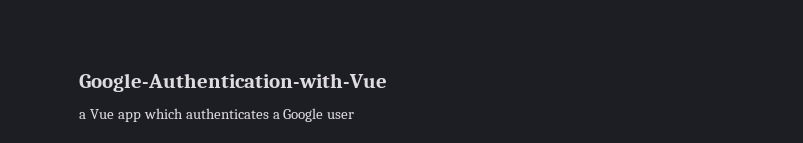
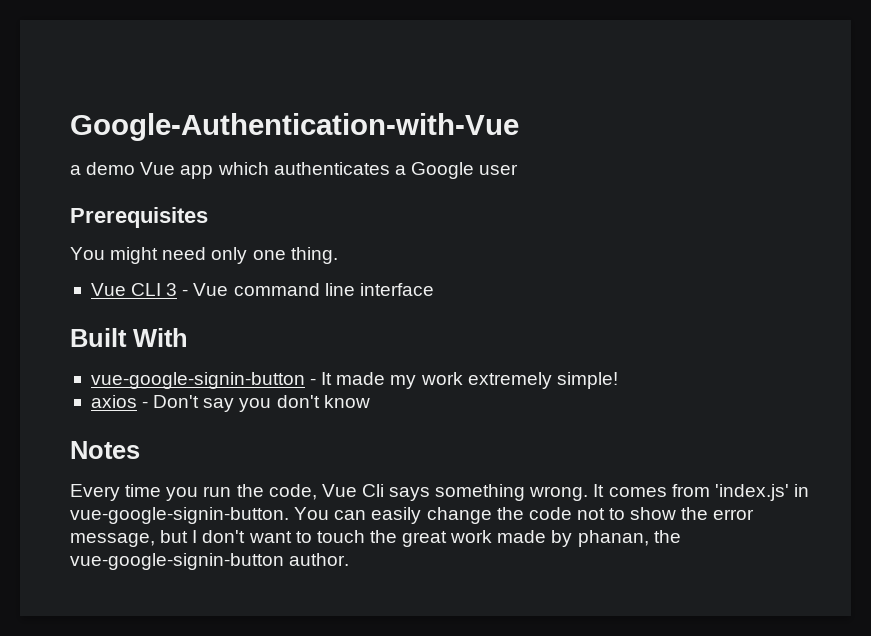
(86, 115) none -> [86,162,136,175] demo
(355, 115) none -> [70,207,208,228] [70,247,338,264] [90,283,434,296] [70,328,188,347] [90,372,618,389] [90,395,370,412] [70,441,140,459] [70,484,809,501] [70,507,755,524] [70,530,681,547] [70,553,350,570] // Prerequisites // You might need only one thing. // Vue CLI 3 - Vue command line interface // Built With // vue-google-signin-button - It made my work extremely simple! // axios - Don't say you don't know // Notes // Every time you run the code, Vue Cli says something wrong. It comes from 'index.js' in vue-google-signin-button. You can easily change the code not to show the error message, but I don't want to touch the great work made by phanan, the vue-google-signin-button author.

